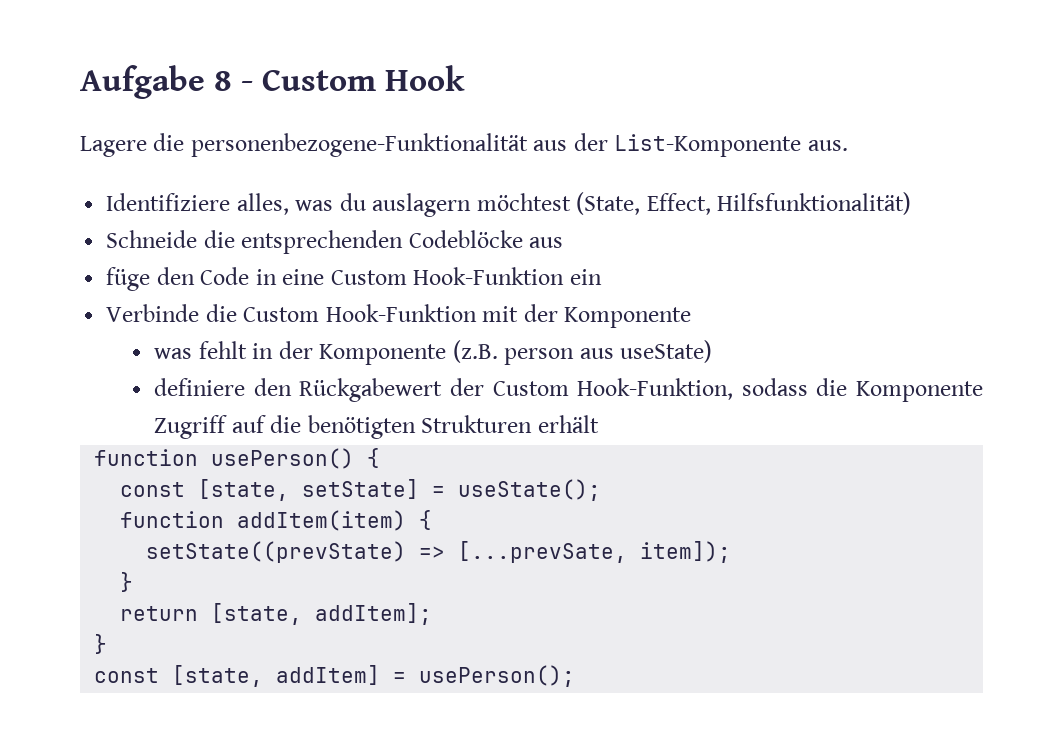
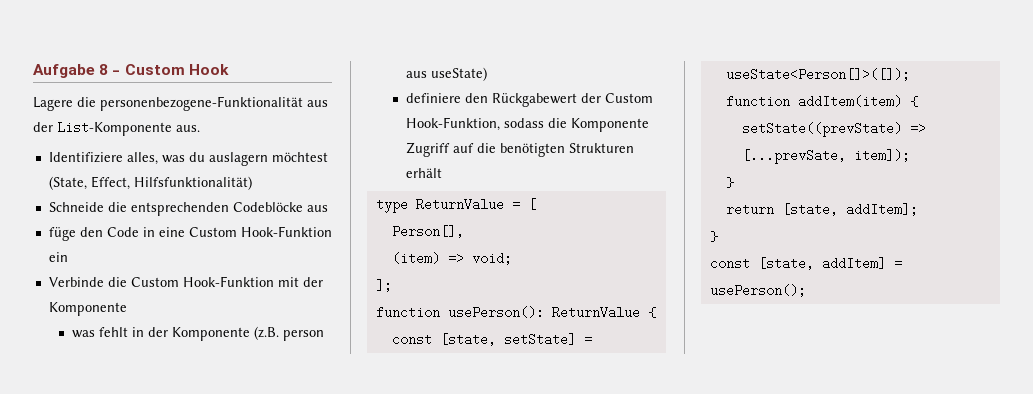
[94,448,355,469] // function usePerson() -> [375,198,536,213] [391,225,464,238] [391,252,512,265] [375,279,392,292] [375,306,640,319] // type ReturnValue = [ // Person[], // (item) => void; // ]; // function usePerson(): ReturnValue
[458,479,602,501] useState(); -> [725,68,910,81] useState<Person[]>([]);

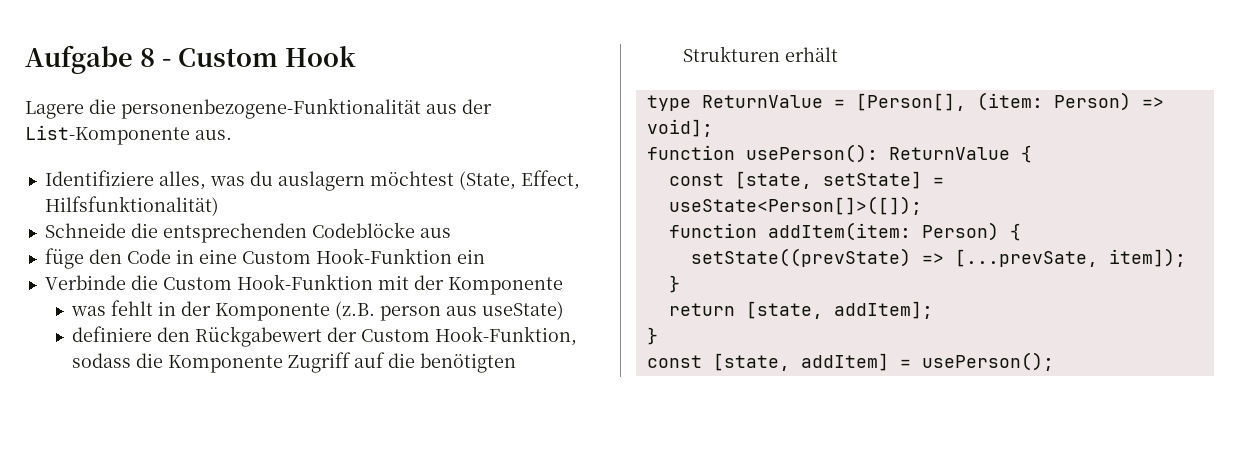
[527,198,536,211] [391,225,464,238] [391,252,512,265] [375,279,392,292] [ // Person[], // (item) => void; // ]; -> [855,92,1164,111] [646,119,713,137] [Person[], (item: Person) => void];
[797,95,902,108] addItem(item) -> [767,222,999,241] addItem(item: Person)

